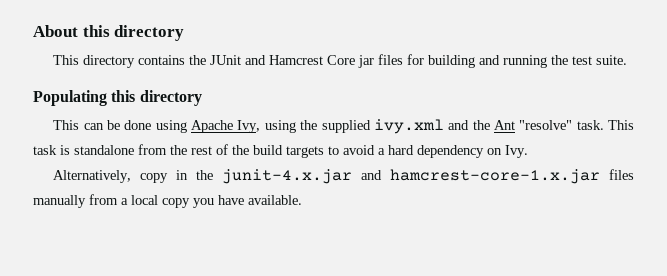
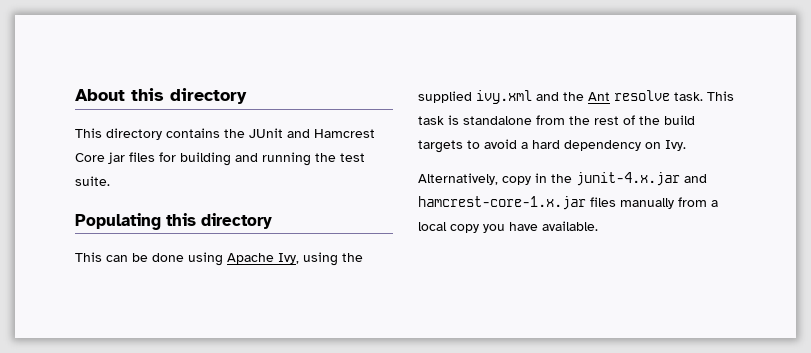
[519,120,573,130] "resolve" -> [614,90,670,101] resolve

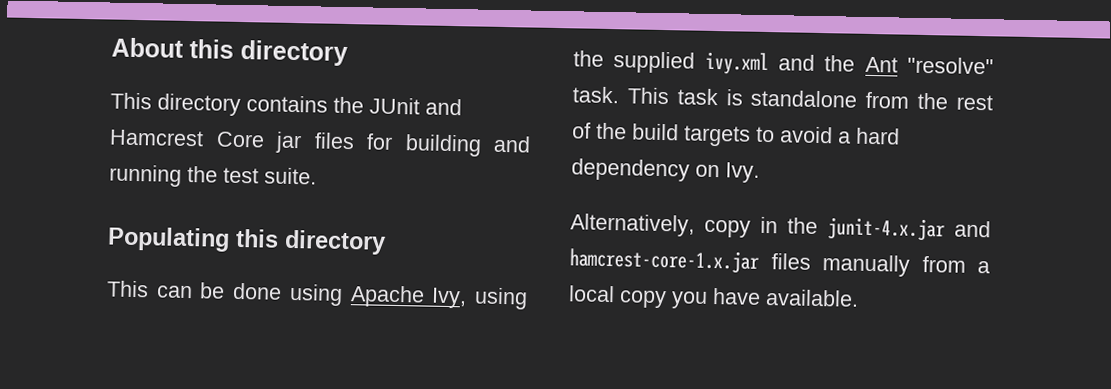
[614,90,670,101] resolve -> [907,56,994,75] "resolve"

